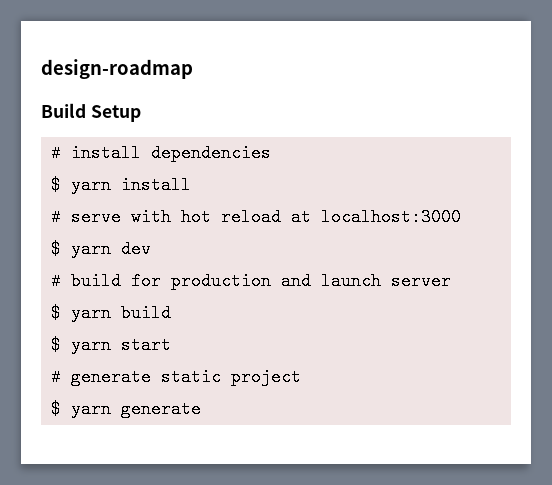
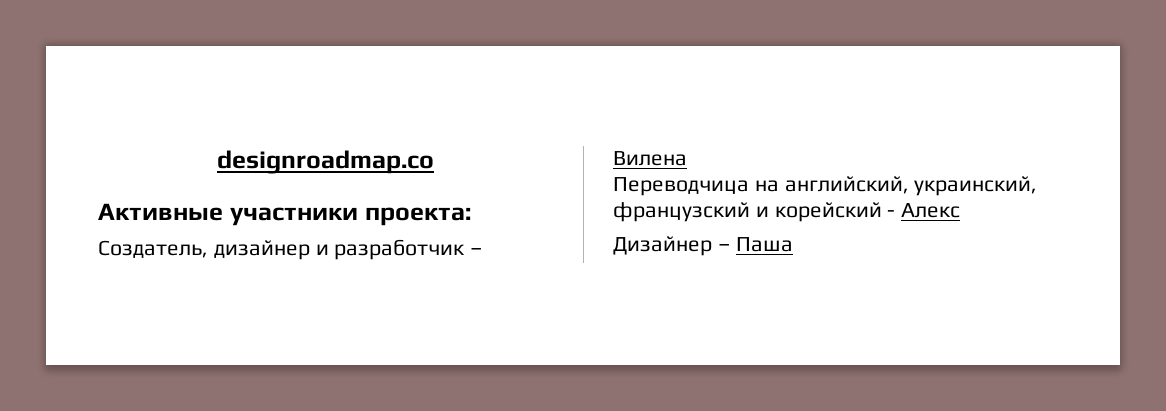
[41,59,193,79] [41,103,141,122] [50,144,271,162] [50,176,191,194] [50,208,461,226] [50,240,151,258] [50,272,451,290] [50,304,171,322] [50,336,171,354] [50,368,301,386] [50,400,201,418] design-roadmap // Build Setup // # install dependencies // $ yarn install // # serve with hot reload at localhost:3000 // $ yarn dev // # build for production and launch server // $ yarn build // $ yarn start // # generate static project // $ yarn generate -> [217,150,434,174] [98,203,471,226] [98,239,483,260] [613,151,687,166] [613,176,1038,196] [613,202,961,222] [613,236,793,256] designroadmap.co // Активные участники проекта: // Создатель, дизайнер и разработчик – Вилена // Переводчица на английский, украинский, французский и корейский - Алекс // Дизайнер – Паша

